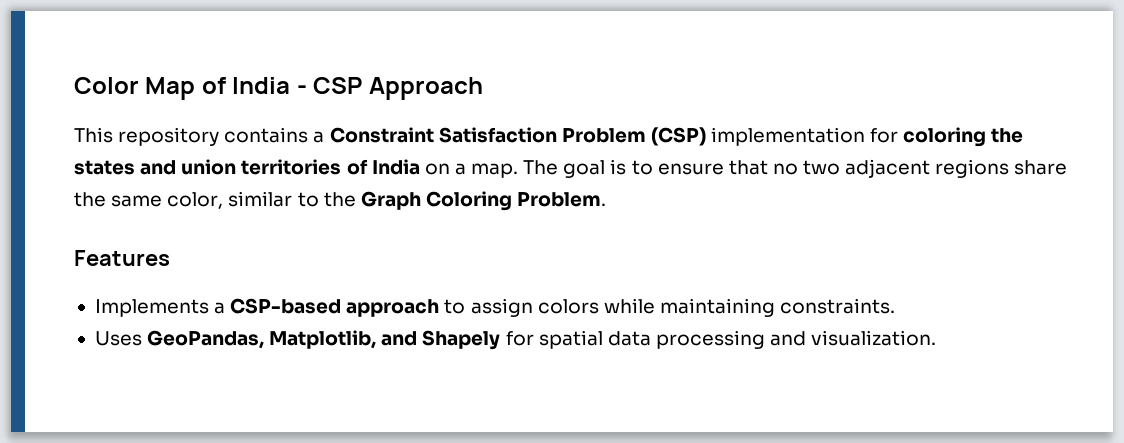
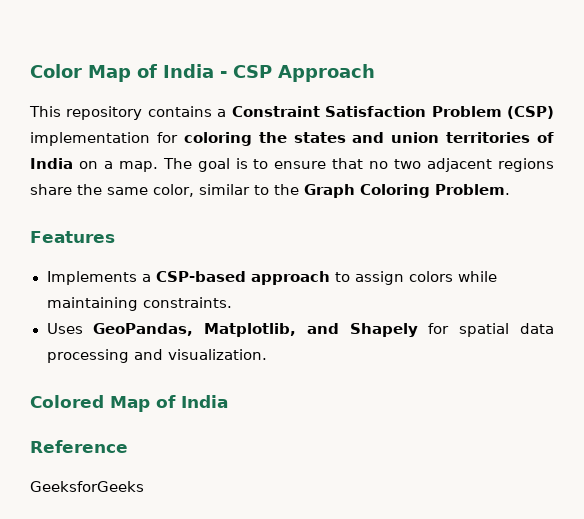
(937, 338) none -> [30,395,228,412] [30,440,128,453] [30,481,144,492] // Colored Map of India // Reference // GeeksforGeeks

